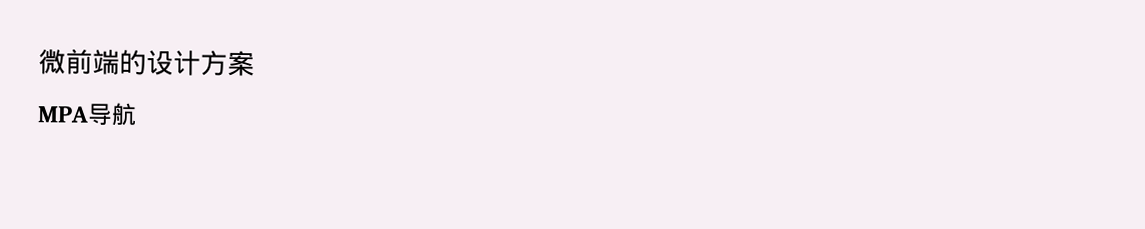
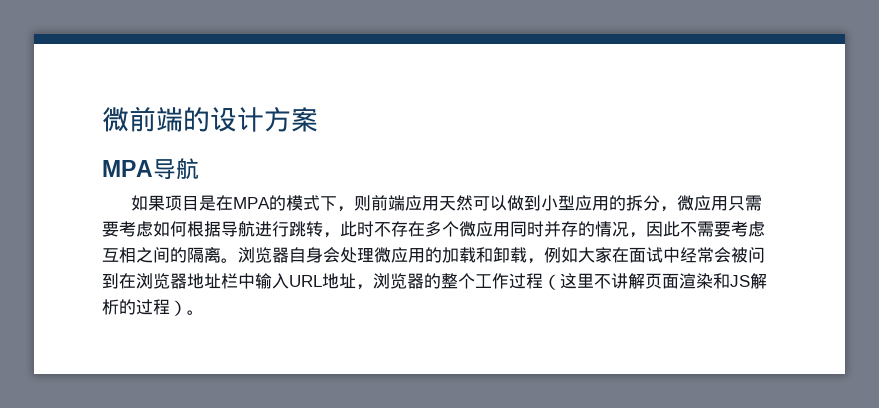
(137, 114) none -> [131,195,763,212] [102,221,765,238] [102,247,765,264] [102,273,767,290] [102,299,204,316] // 如果项目是在MPA的模式下，则前端应用天然可以做到小型应用的拆分，微应用只需要考虑如何根据导航进行跳转，此时不存在多个微应用同时并存的情况，因此不需要考虑互相之间的隔离。浏览器自身会处理微应用的加载和卸载，例如大家在面试中经常会被问到在浏览器地址栏中输入URL地址，浏览器的整个工作过程（这里不讲解页面渲染和JS解析的过程）。

